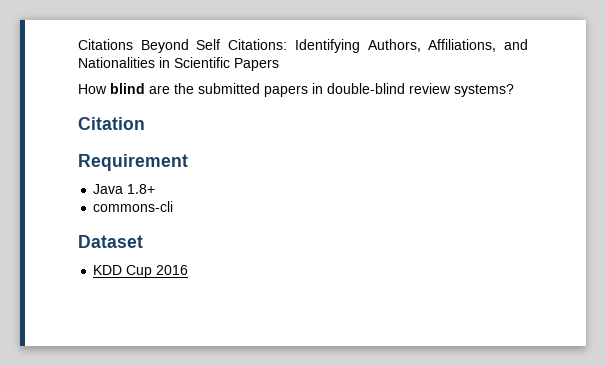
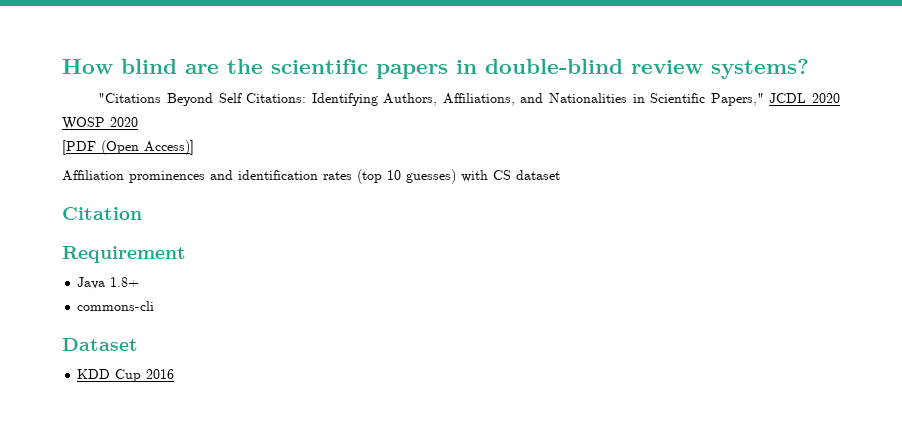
[78,39,133,50] Citations -> [62,59,809,79] [98,93,162,103] How blind are the scientific papers in double-blind review systems? // "Citations
[234,58,279,71] [78,83,514,97] Papers // How blind are the submitted papers in double-blind review systems? -> [710,93,841,106] [62,117,138,130] [62,140,194,155] [62,169,560,184] Papers," JCDL 2020 WOSP 2020 // [PDF (Open Access)] // Affiliation prominences and identification rates (top 10 guesses) with CS dataset

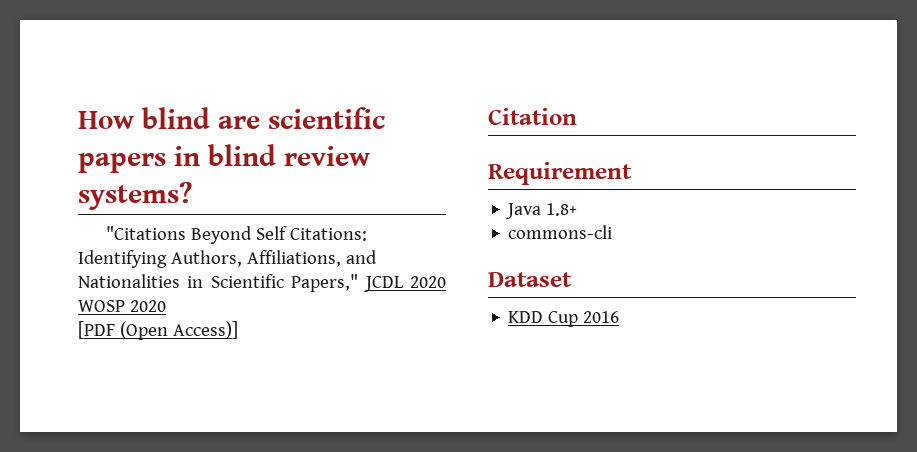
[227,59,263,74] the -> (260, 122) none
[485,59,623,74] double-blind -> [208,144,276,166] blind
[62,169,560,184] // Affiliation prominences and identification rates (top 10 guesses) with CS dataset -> (238, 330) none

